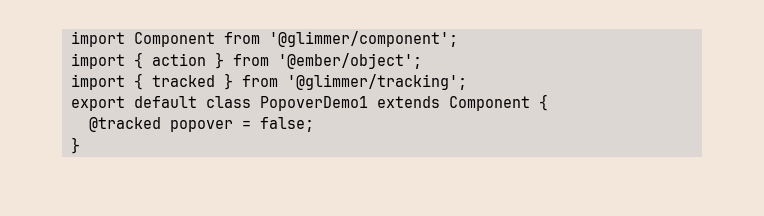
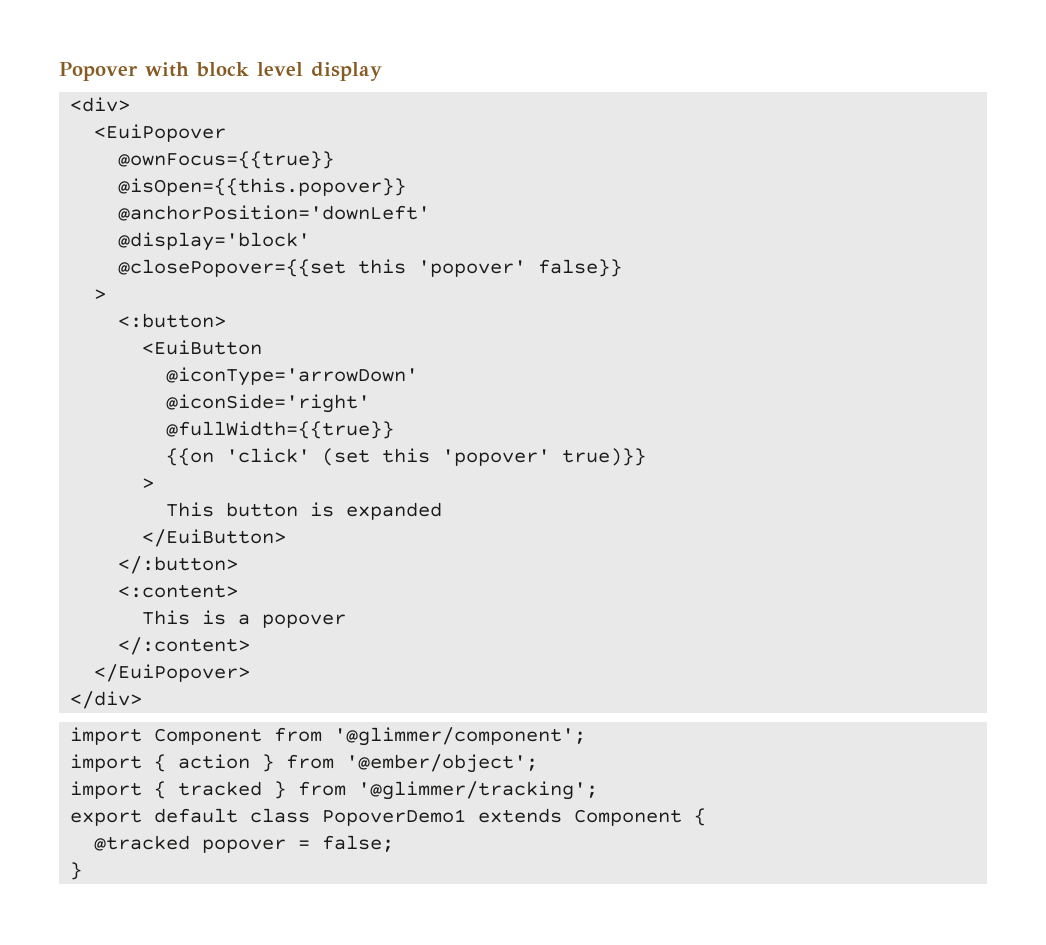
(70, 39) none -> [59,62,382,81] [69,97,130,112] [93,124,226,142] [117,151,334,169] [117,178,406,196] [117,205,430,221] [117,232,310,251] [117,259,622,277] [93,289,106,300] [117,313,226,328] [141,340,262,355] [165,367,418,386] [165,394,370,413] [165,421,394,439] [165,448,646,466] [141,478,154,489] [165,502,442,520] [141,529,286,547] [117,556,238,574] [117,584,238,598] [141,610,346,628] [117,637,250,655] [93,664,250,682] [69,691,142,709] Popover with block level display // <div> // <EuiPopover // @ownFocus={{true}} // @isOpen={{this.popover}} // @anchorPosition='downLeft' // @display='block' // @closePopover={{set this 'popover' false}} // > // <:button> // <EuiButton // @iconType='arrowDown' // @iconSide='right' // @fullWidth={{true}} // {{on 'click' (set this 'popover' true)}} // > // This button is expanded // </EuiButton> // </:button> // <:content> // This is a popover // </:content> // </EuiPopover> // </div> //

